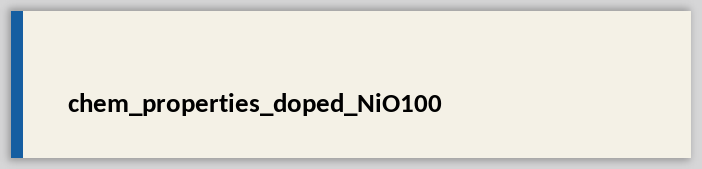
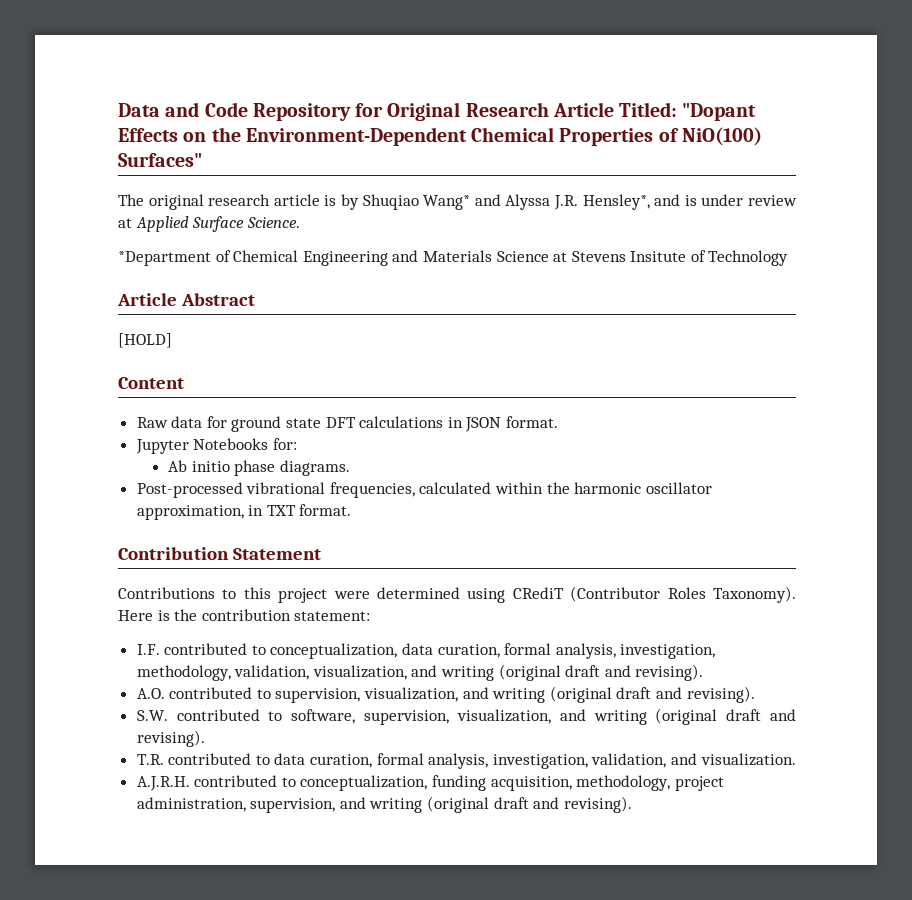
[68,93,442,116] chem_properties_doped_NiO100 -> [118,102,757,121] [118,127,762,146] [118,153,202,167] [118,194,798,210] [118,216,300,232] [118,250,789,266] [117,293,255,306] [118,333,172,348] [118,377,184,389] [136,416,559,432] [135,438,297,454] [168,460,350,476] [136,482,712,498] [136,504,352,520] [118,547,321,560] [118,586,796,603] [118,609,371,621] [136,643,716,659] [136,664,704,681] [136,686,755,703] [136,708,797,725] [136,730,205,747] [136,753,796,769] [136,775,724,791] [136,796,632,813] Data and Code Repository for Original Research Article Titled: "Dopant Effects on the Environment-Dependent Chemical Properties of NiO(100) Surfaces" // The original research article is by Shuqiao Wang* and Alyssa J.R. Hensley*, and is under review at Applied Surface Science. // *Department of Chemical Engineering and Materials Science at Stevens Insitute of Technology // Article Abstract // [HOLD] // Content // Raw data for ground state DFT calculations in JSON format. // Jupyter Notebooks for: // Ab initio phase diagrams. // Post-processed vibrational frequencies, calculated within the harmonic oscillator approximation, in TXT format. // Contribution Statement // Contributions to this project were determined using CRediT (Contributor Roles Taxonomy). Here is the contribution statement: // I.F. contributed to conceptualization, data curation, formal analysis, investigation, methodology, validation, visualization, and writing (original draft and revising). // A.O. contributed to supervision, visualization, and writing (original draft and revising). // S.W. contributed to software, supervision, visualization, and writing (original draft and revising). // T.R. contributed to data curation, formal analysis, investigation, validation, and visualization. // A.J.R.H. contributed to conceptualization, funding acquisition, methodology, project administration, supervision, and writing (original draft and revising).

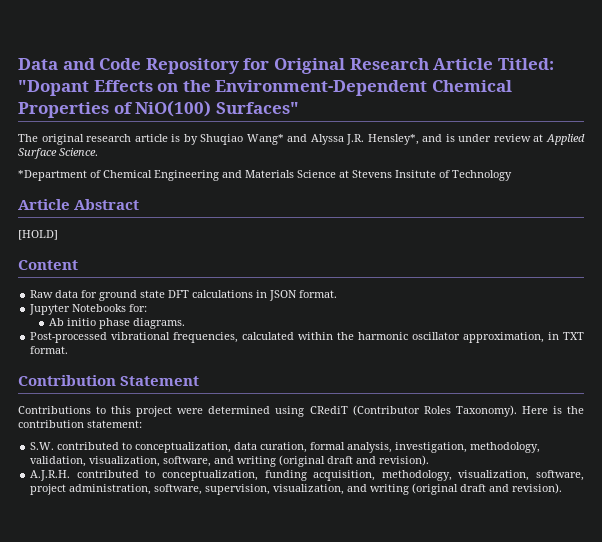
[136,644,160,655] I.F. -> [30,442,55,450] S.W.
[411,664,704,681] [136,686,755,703] [136,709,283,721] and writing (original draft and revising). // A.O. contributed to supervision, visualization, and writing (original draft and revising). // S.W. contributed to -> [163,455,430,467] [30,470,584,481] [30,484,152,495] software, and writing (original draft and revision). // A.J.R.H. contributed to conceptualization, funding acquisition, methodology, visualization, software, project administration,
[136,730,205,747] [136,753,796,769] [136,775,724,791] [136,796,632,813] revising). // T.R. contributed to data curation, formal analysis, investigation, validation, and visualization. // A.J.R.H. contributed to conceptualization, funding acquisition, methodology, project administration, supervision, and writing (original draft and revising). -> [512,483,563,494] revision).

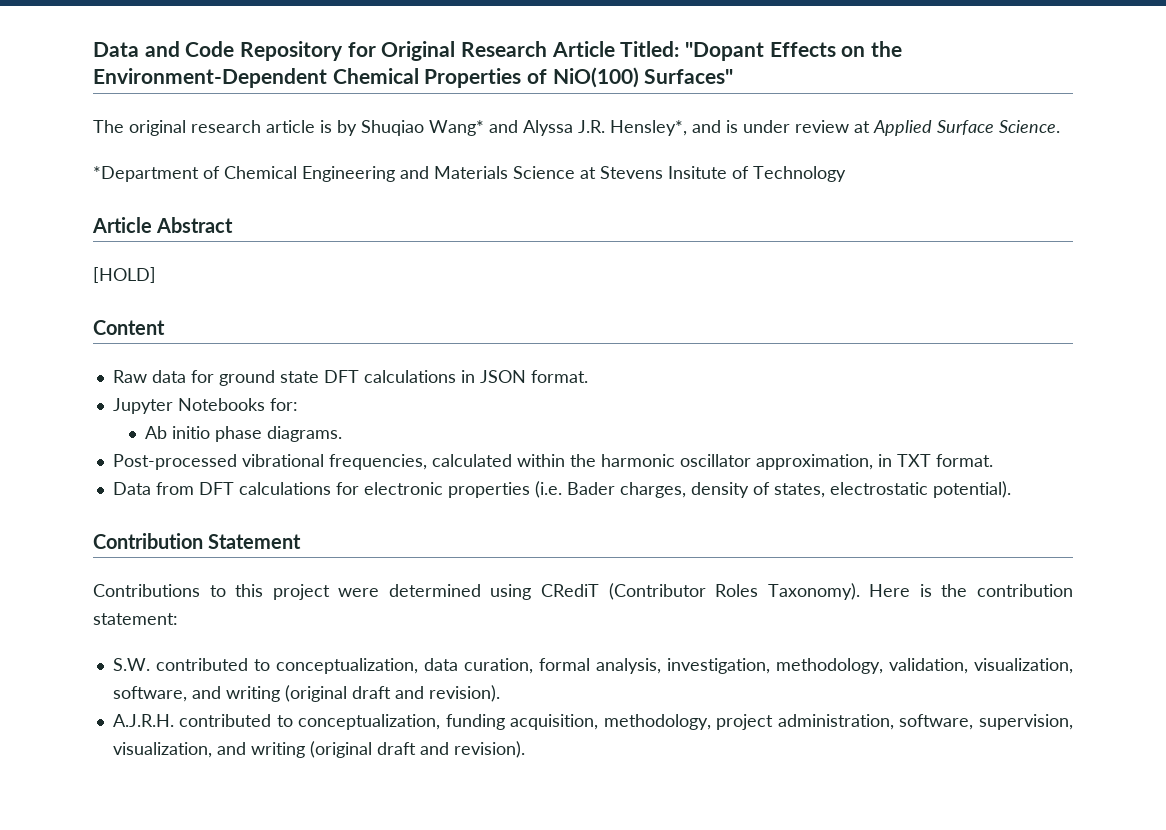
(69, 350) none -> [112,481,1011,498] // Data from DFT calculations for electronic properties (i.e. Bader charges, density of states, electrostatic potential).
[458,470,584,481] visualization, software, -> (711, 722) none

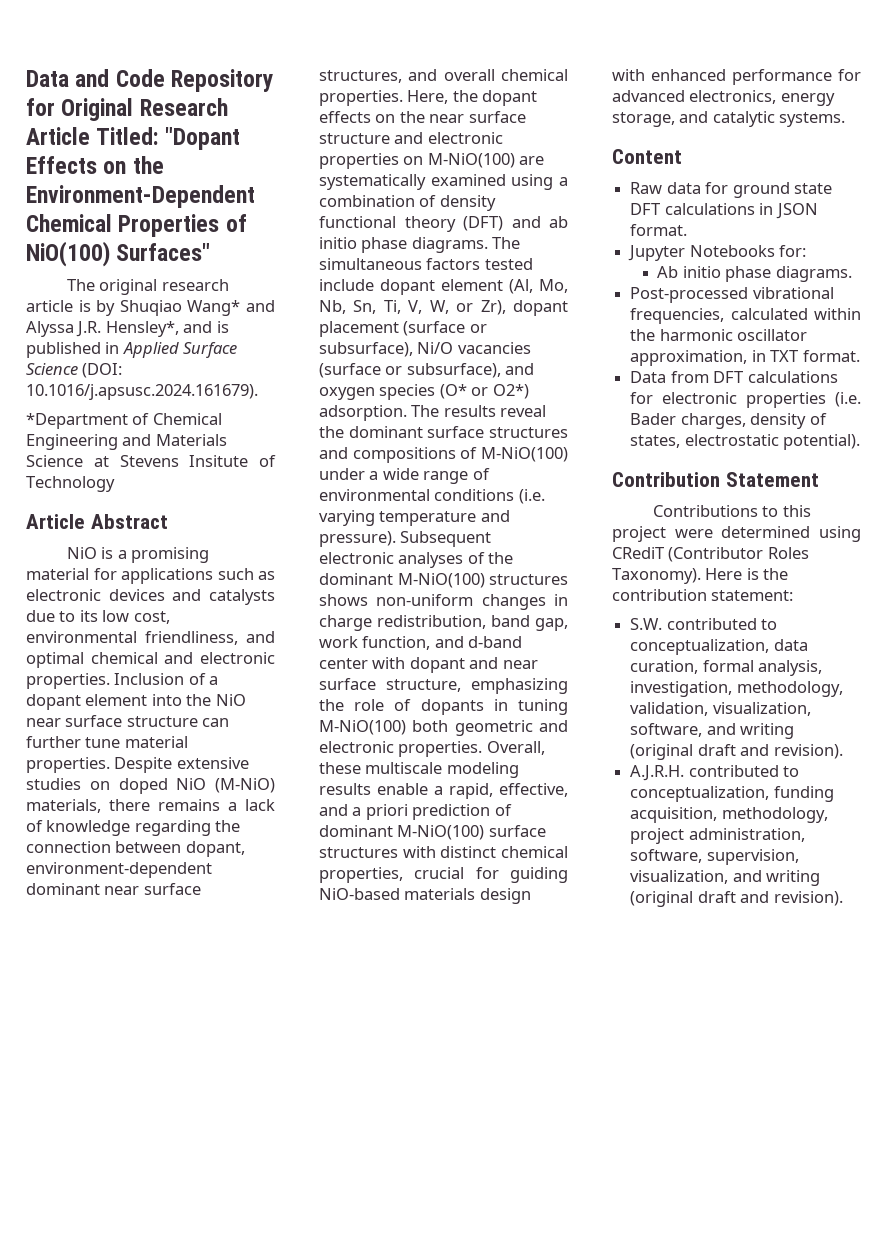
[743,120,1060,136] under review at Applied Surface Science. -> [26,342,238,358] [26,363,123,378] [26,384,258,400] published in Applied Surface Science (DOI: 10.1016/j.apsusc.2024.161679).
[93,267,156,283] [HOLD] -> [66,547,209,563] [26,568,275,584] [26,589,275,605] [26,610,170,624] [26,631,275,645] [26,652,275,668] [26,673,219,689] [26,694,246,710] [26,715,230,727] [26,736,188,748] [26,757,249,773] [26,778,275,794] [26,799,275,813] [26,820,241,836] [26,841,245,857] [26,862,212,878] [26,883,201,895] [319,69,568,83] [319,90,538,106] [319,111,526,123] [319,132,503,144] [319,153,545,169] [319,174,568,190] [319,195,496,211] [319,216,568,232] [319,237,521,253] [319,258,533,270] [319,279,568,295] [319,300,568,316] [319,321,487,337] [319,342,531,357] [319,363,535,378] [319,384,529,400] [319,405,547,421] [319,426,568,438] [319,447,568,463] [319,468,490,484] [319,489,545,504] [319,510,510,526] [319,531,492,547] [319,552,514,568] [319,573,568,588] [319,594,568,610] [319,615,568,631] [319,636,523,650] [319,657,538,673] [319,678,568,694] [319,699,568,715] [319,720,568,736] [319,741,545,757] [319,762,519,778] [319,783,568,799] [319,804,512,820] [319,825,546,840] [319,846,568,858] [319,867,568,883] [319,888,531,904] [612,69,861,85] [612,90,835,106] [612,111,846,127] NiO is a promising material for applications such as electronic devices and catalysts due to its low cost, environmental friendliness, and optimal chemical and electronic properties. Inclusion of a dopant element into the NiO near surface structure can further tune material properties. Despite extensive studies on doped NiO (M-NiO) materials, there remains a lack of knowledge regarding the connection between dopant, environment-dependent dominant near surface structures, and overall chemical properties. Here, the dopant effects on the near surface structure and electronic properties on M-NiO(100) are systematically examined using a combination of density functional theory (DFT) and ab initio phase diagrams. The simultaneous factors tested include dopant element (Al, Mo, Nb, Sn, Ti, V, W, or Zr), dopant placement (surface or subsurface), Ni/O vacancies (surface or subsurface), and oxygen species (O* or O2*) adsorption. The results reveal the dominant surface structures and compositions of M-NiO(100) under a wide range of environmental conditions (i.e. varying temperature and pressure). Subsequent electronic analyses of the dominant M-NiO(100) structures shows non-uniform changes in charge redistribution, band gap, work function, and d-band center with dopant and near surface structure, emphasizing the role of dopants in tuning M-NiO(100) both geometric and electronic properties. Overall, these multiscale modeling results enable a rapid, effective, and a priori prediction of dominant M-NiO(100) surface structures with distinct chemical properties, crucial for guiding NiO-based materials design with enhanced performance for advanced electronics, energy storage, and catalytic systems.

